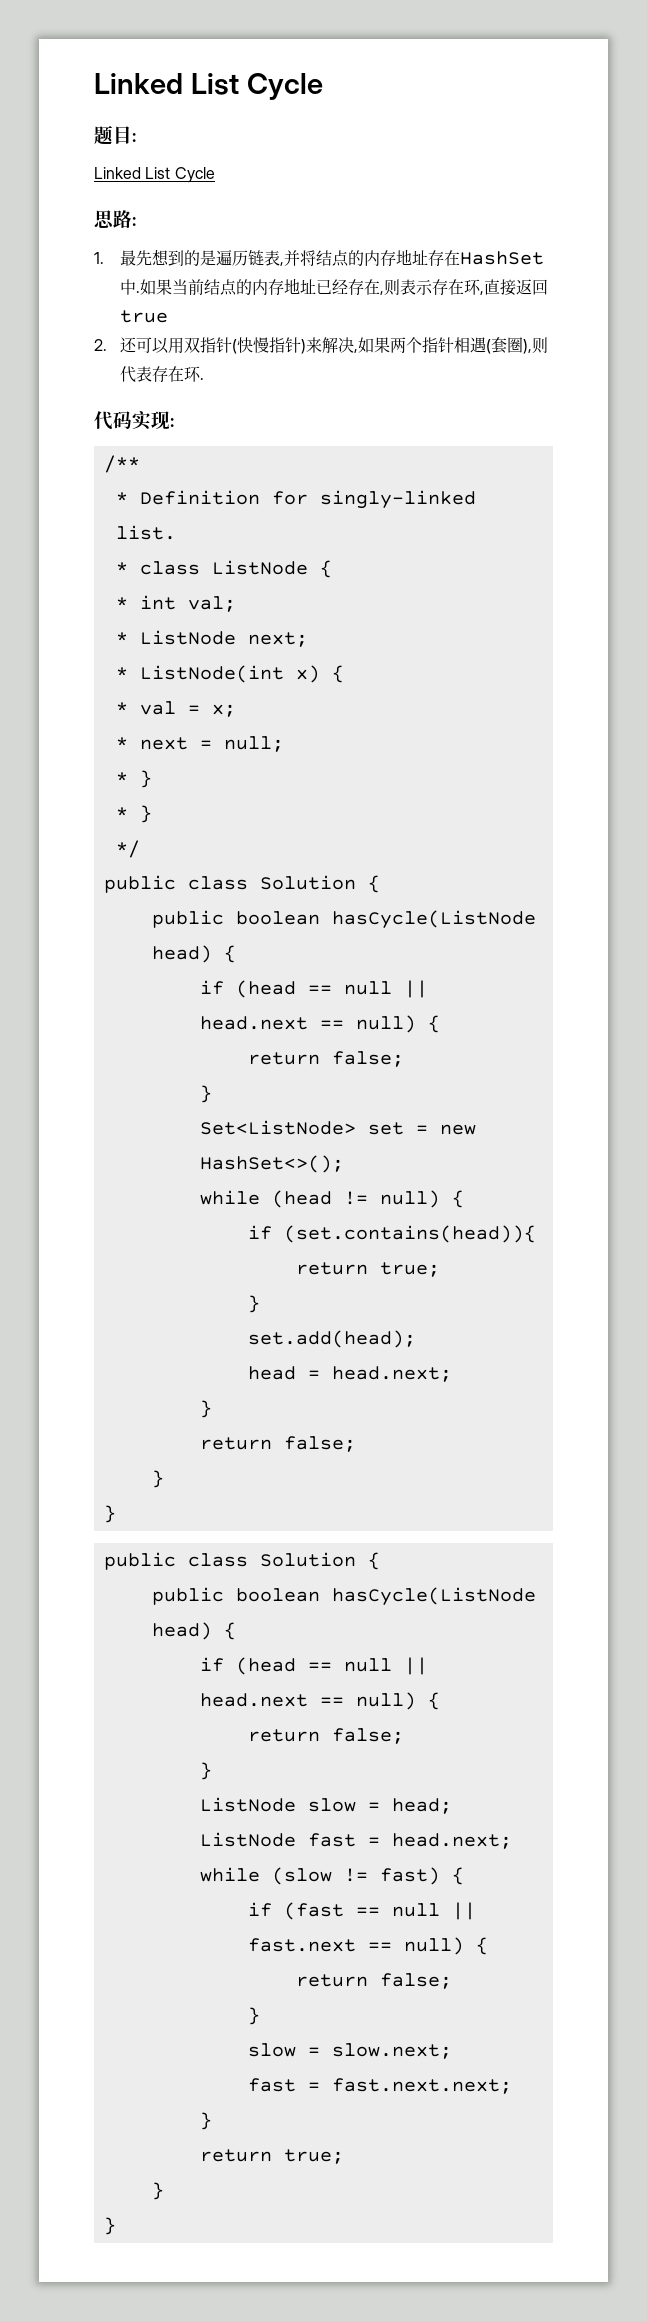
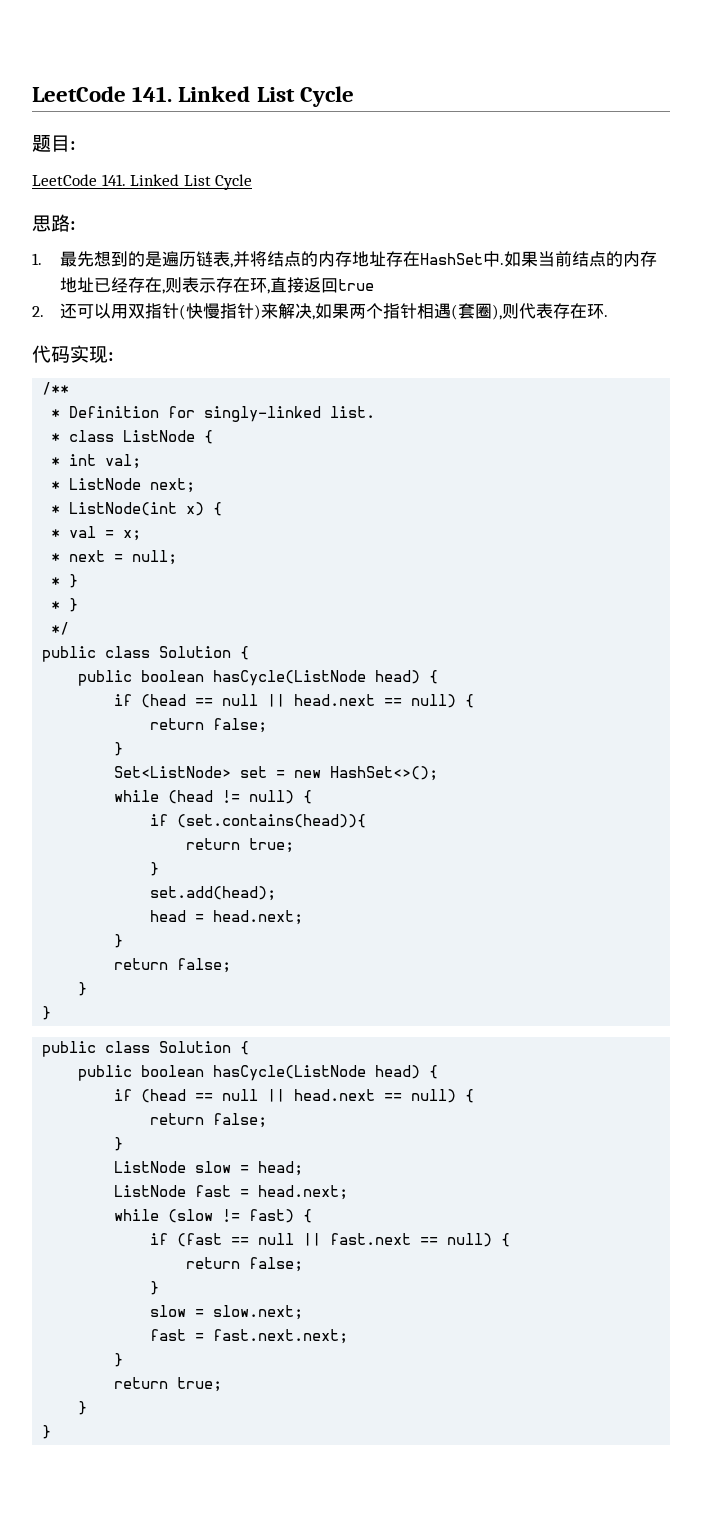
(94, 83) none -> [32,86,173,102] LeetCode 141.
(136, 137) none -> [32,174,126,186] LeetCode 141.

